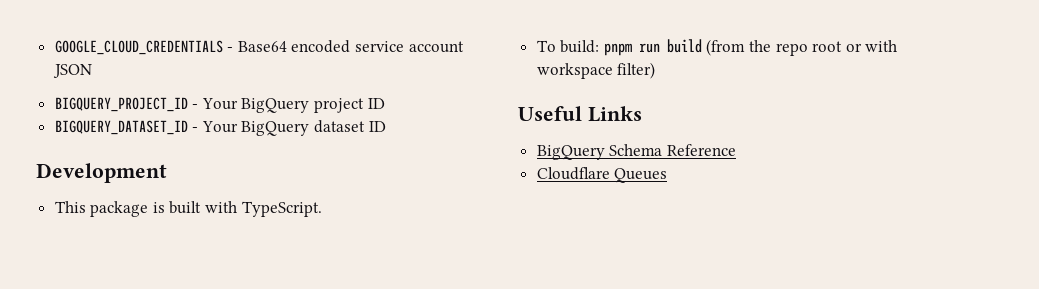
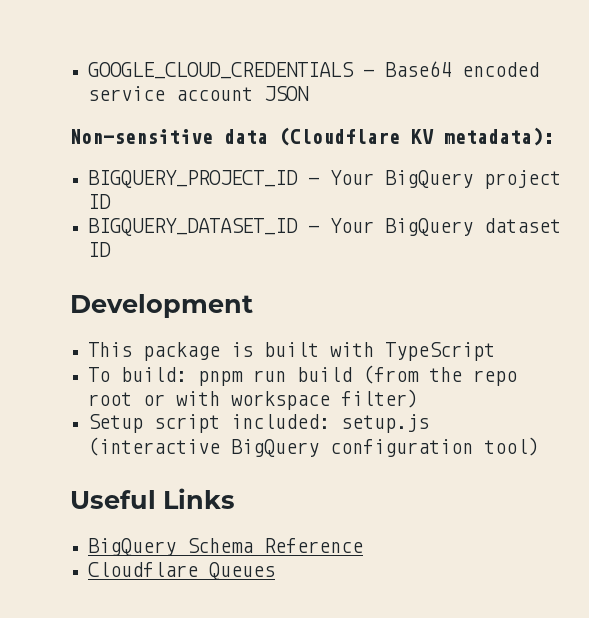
(92, 71) none -> [70,127,554,146] // Non-sensitive data (Cloudflare KV metadata):
[241,201,322,217] TypeScript. -> [385,342,496,361] TypeScript
(656, 70) none -> [88,414,430,433] [88,437,540,457] // Setup script included: setup.js (interactive BigQuery configuration tool)

